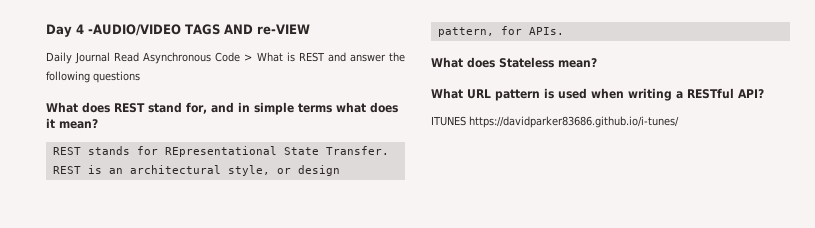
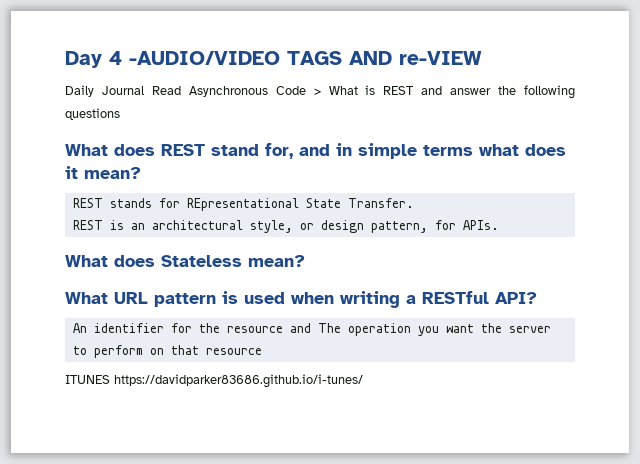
(764, 93) none -> [72,323,551,336] [72,345,262,358] // An identifier for the resource and The operation you want the server to perform on that resource

